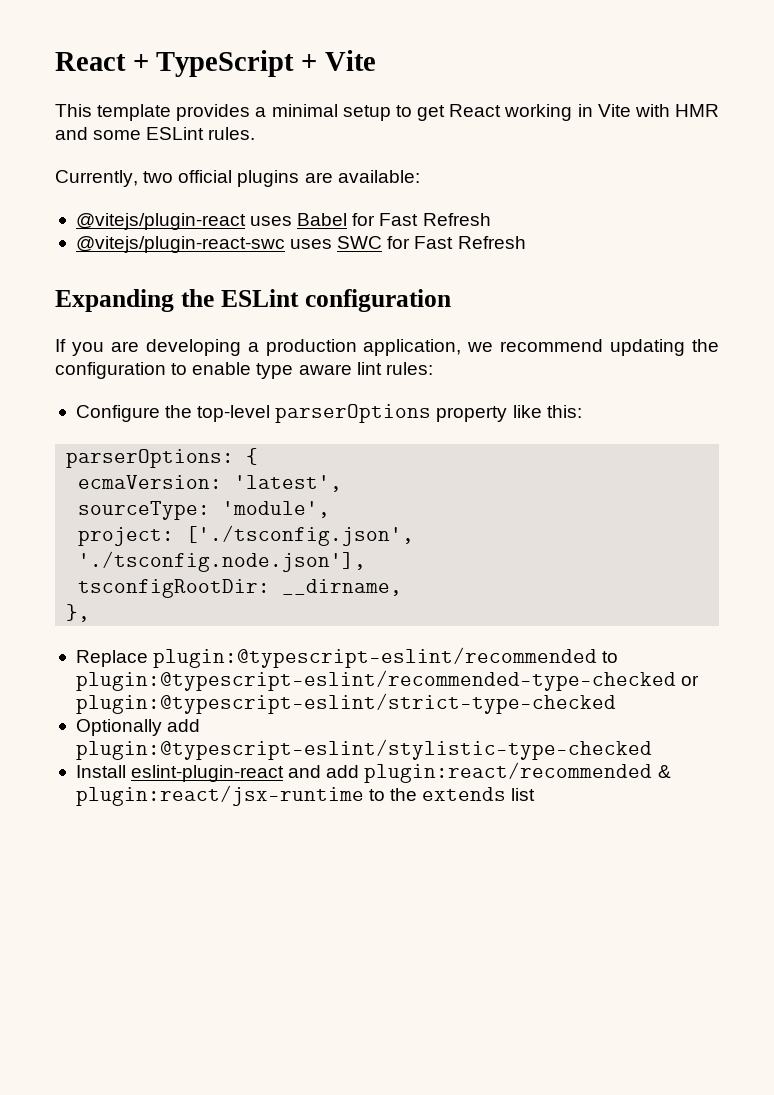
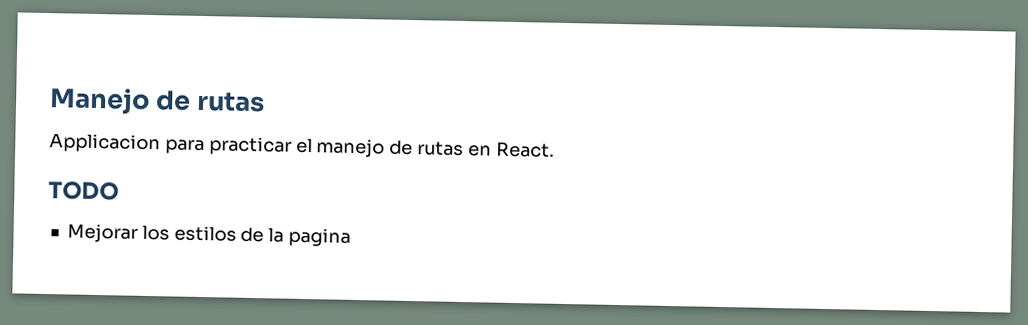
[55,50,376,77] [55,104,719,121] [55,127,256,140] [55,170,420,187] [75,213,491,230] [75,236,526,253] [55,289,451,312] [55,339,719,356] [55,362,433,379] [75,404,582,423] [66,448,259,468] [78,475,343,492] [78,501,331,520] [78,525,415,546] [78,551,367,572] [78,579,403,598] [66,604,91,622] [75,647,619,668] [75,670,700,691] [75,693,616,714] [75,719,201,736] [75,739,652,760] [75,762,671,783] [75,785,536,806] React + TypeScript + Vite // This template provides a minimal setup to get React working in Vite with HMR and some ESLint rules. // Currently, two official plugins are available: // @vitejs/plugin-react uses Babel for Fast Refresh // @vitejs/plugin-react-swc uses SWC for Fast Refresh // Expanding the ESLint configuration // If you are developing a production application, we recommend updating the configuration to enable type aware lint rules: // Configure the top-level parserOptions property like this: // parserOptions: { // ecmaVersion: 'latest', // sourceType: 'module', // project: ['./tsconfig.json', './tsconfig.node.json'], // tsconfigRootDir: __dirname, // }, // Replace plugin:@typescript-eslint/recommended to plugin:@typescript-eslint/recommended-type-checked or plugin:@typescript-eslint/strict-type-checked // Optionally add plugin:@typescript-eslint/stylistic-type-checked // Install eslint-plugin-react and add plugin:react/recommended & plugin:react/jsx-runtime to the extends list -> [49,87,265,115] [49,133,555,158] [48,181,119,201] [66,223,352,247] Manejo de rutas // Applicacion para practicar el manejo de rutas en React. // TODO // Mejorar los estilos de la pagina

